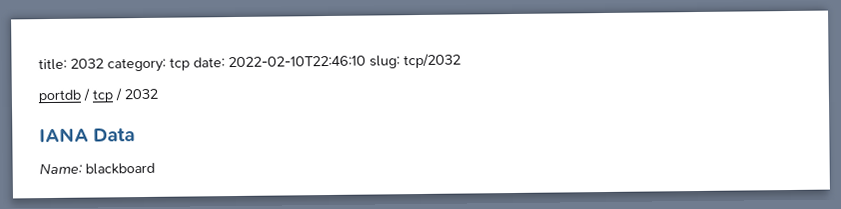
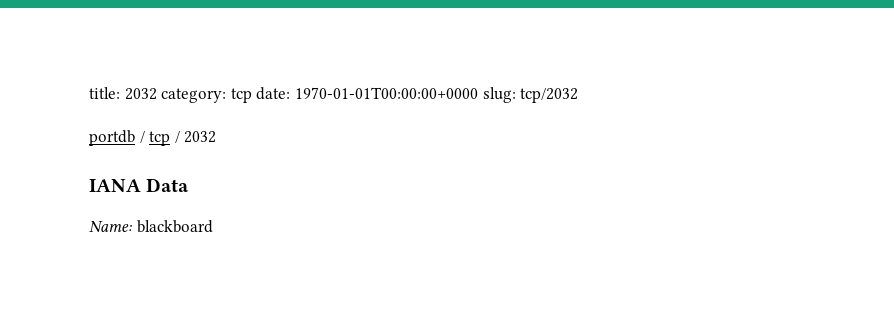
[228,55,366,68] 2022-02-10T22:46:10 -> [294,87,478,99] 1970-01-01T00:00:00+0000

